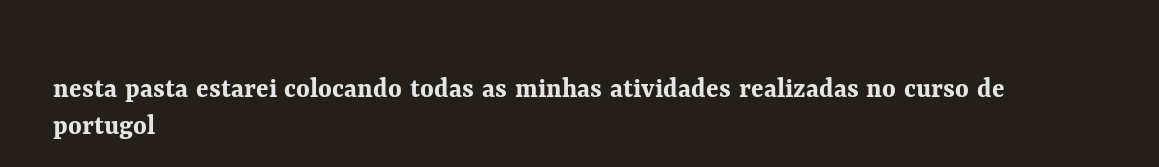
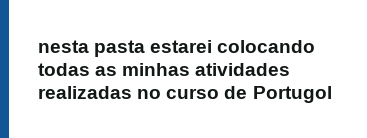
[53,114,155,139] portugol -> [252,86,332,103] Portugol

